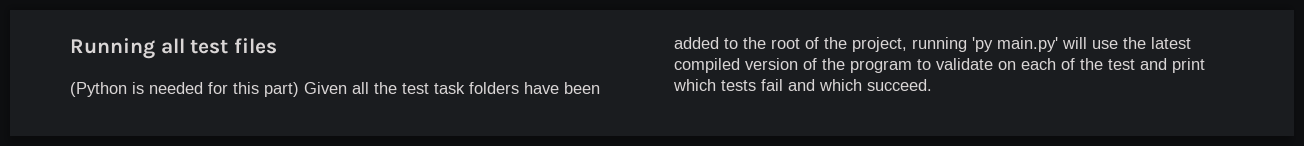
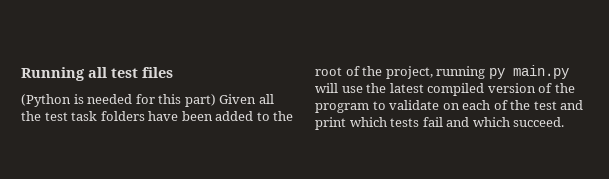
[972,37,1058,52] 'py main.py' -> [488,65,569,79] py main.py

